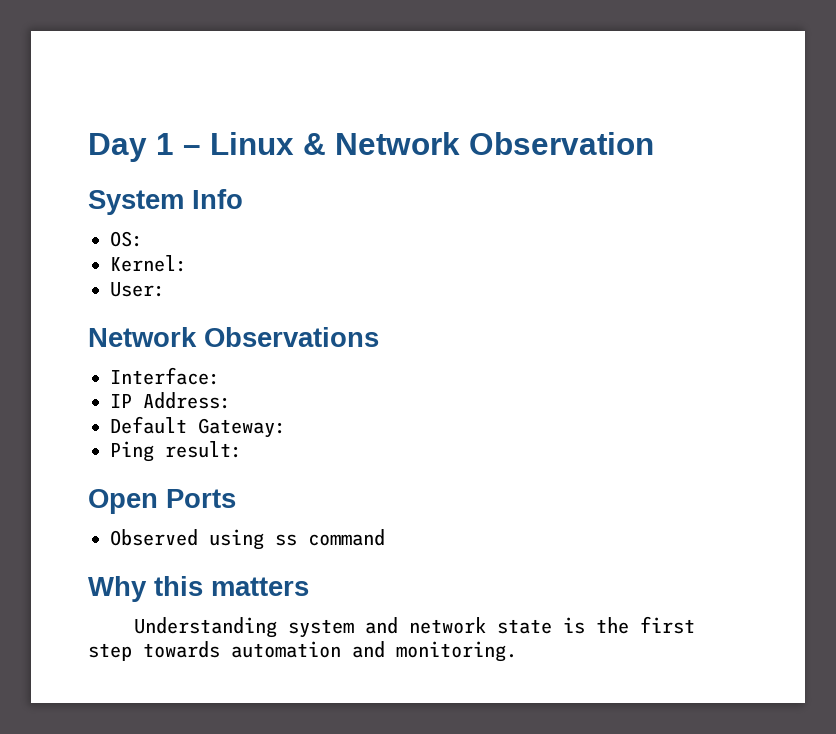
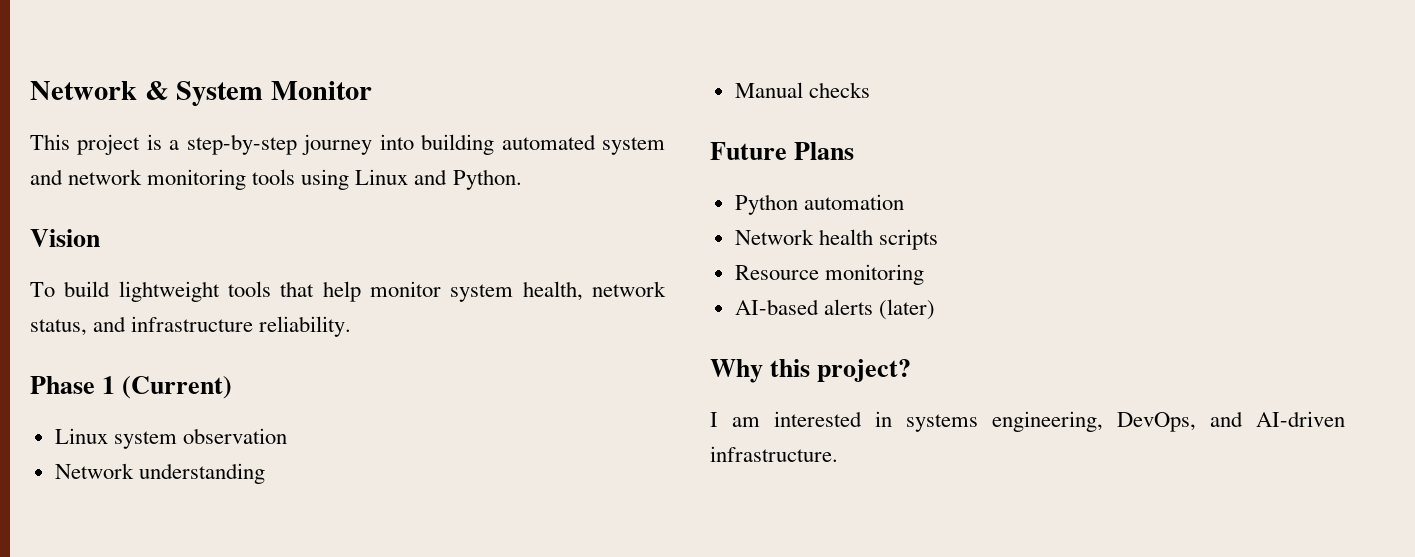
[88,132,654,162] [88,189,243,215] [110,231,143,247] [110,255,187,272] [110,282,165,297] [88,327,379,347] [110,367,220,385] [110,392,231,409] [110,416,286,438] [110,441,242,462] [88,489,236,514] [110,529,385,550] [88,576,309,602] [133,616,695,638] [88,641,517,662] Day 1 – Linux & Network Observation // System Info // OS: // Kernel: // User: // Network Observations // Interface: // IP Address: // Default Gateway: // Ping result: // Open Ports // Observed using ss command // Why this matters // Understanding system and network state is the first step towards automation and monitoring. -> [30,81,373,106] [30,134,665,155] [30,169,522,190] [30,229,100,247] [30,281,666,302] [30,316,352,337] [30,376,233,399] [54,428,287,449] [54,463,265,484] [734,82,870,98] [710,142,855,160] [734,194,904,215] [734,229,938,250] [734,264,924,285] [734,299,935,320] [710,359,912,383] [710,411,1345,432] [710,446,838,462] Network & System Monitor // This project is a step-by-step journey into building automated system and network monitoring tools using Linux and Python. // Vision // To build lightweight tools that help monitor system health, network status, and infrastructure reliability. // Phase 1 (Current) // Linux system observation // Network understanding // Manual checks // Future Plans // Python automation // Network health scripts // Resource monitoring // AI-based alerts (later) // Why this project? // I am interested in systems engineering, DevOps, and AI-driven infrastructure.

